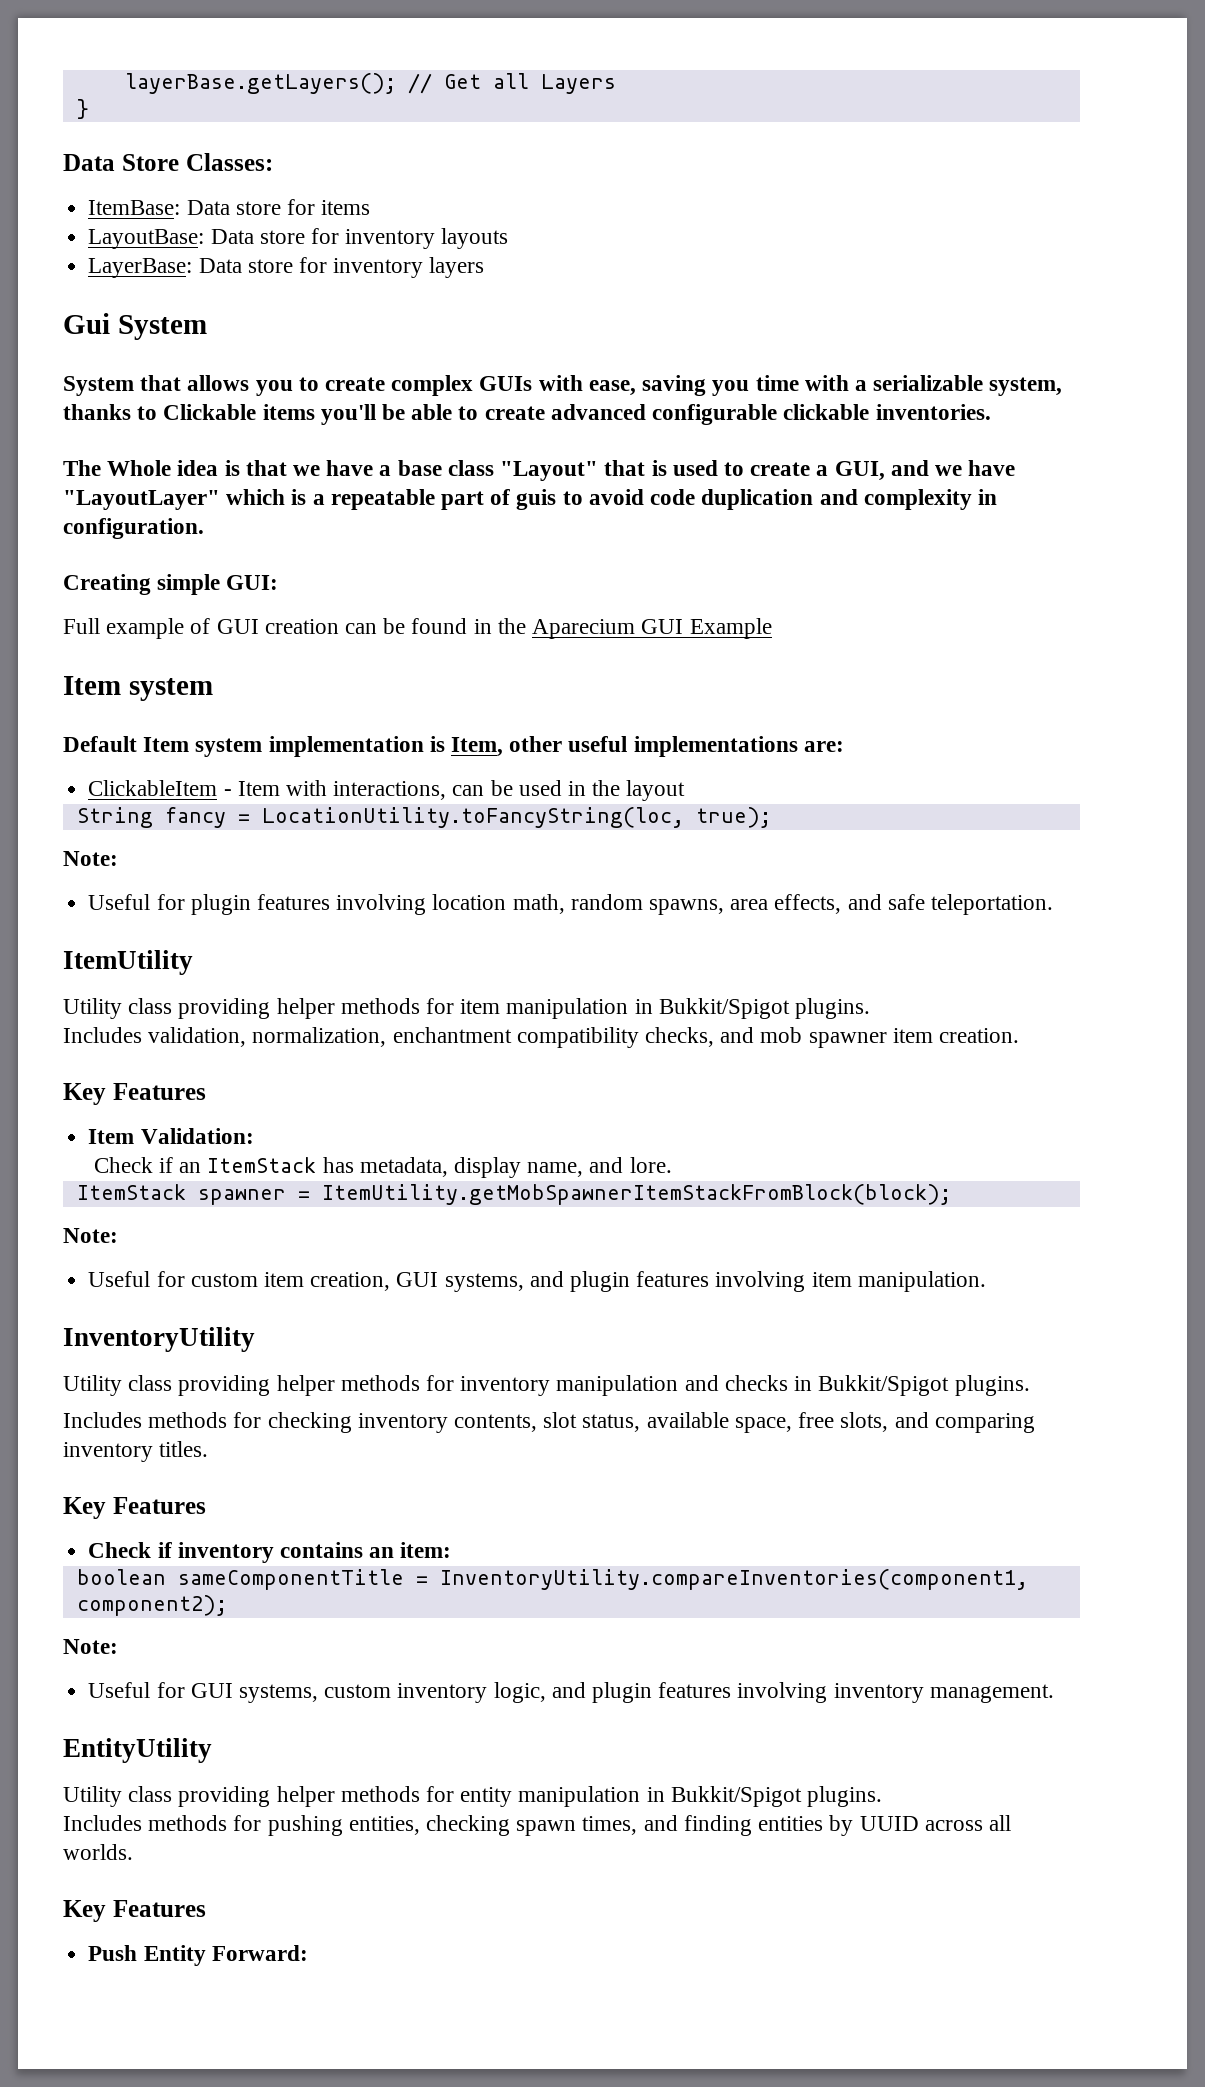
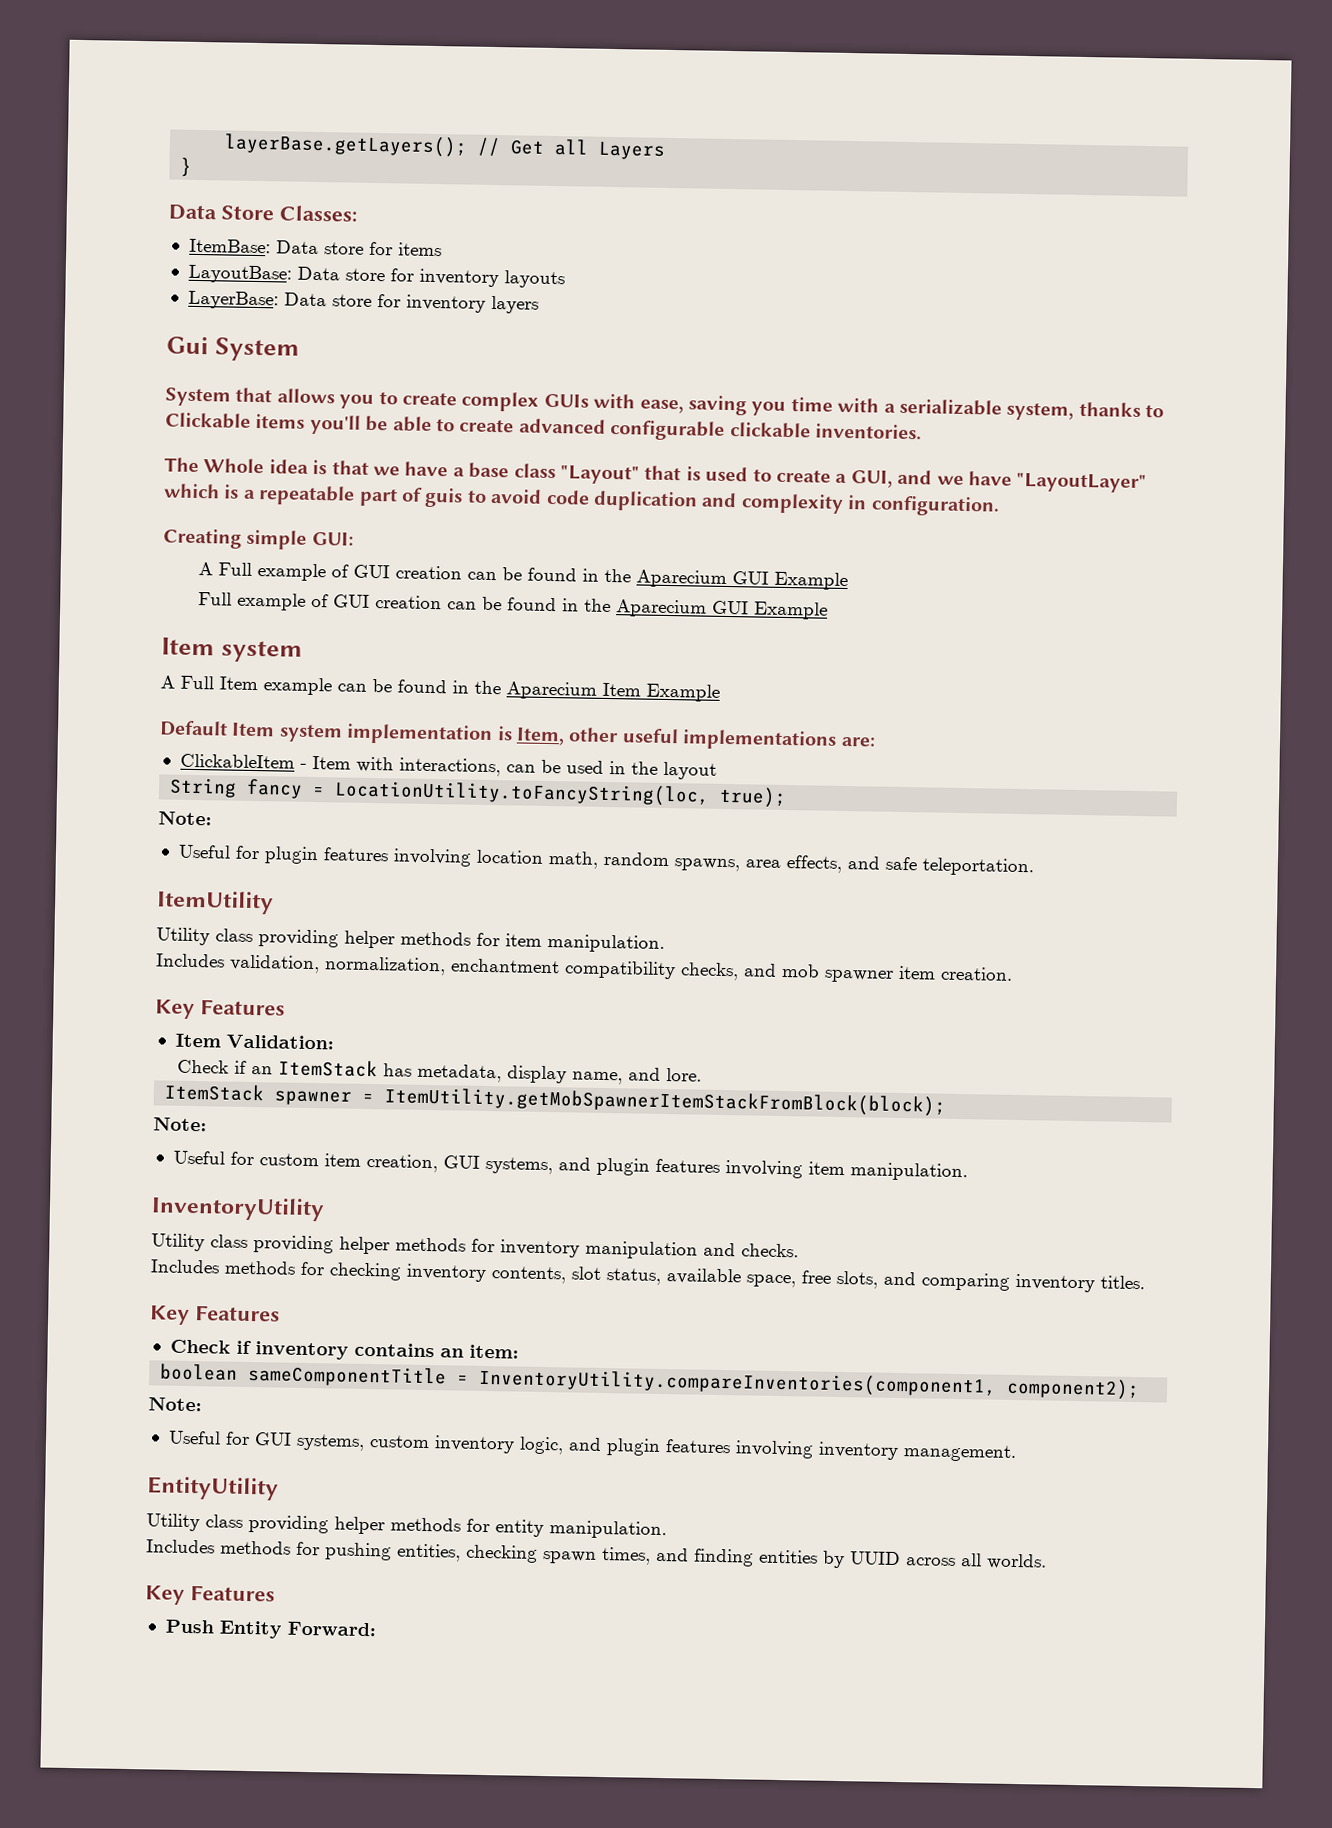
(279, 582) none -> [197,562,848,591] // A Full example of GUI creation can be found in the Aparecium GUI Example
(213, 689) none -> [160,675,720,702] // A Full Item example can be found in the Aparecium Item Example
[506,998,871,1019] manipulation in Bukkit/Spigot plugins. -> [547,933,665,953] manipulation.
[724,1375,1030,1396] checks in Bukkit/Spigot plugins. -> [741,1243,799,1258] checks.
[518,1786,883,1807] manipulation in Bukkit/Spigot plugins. -> [549,1520,667,1540] manipulation.

